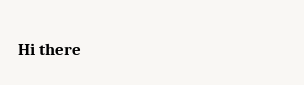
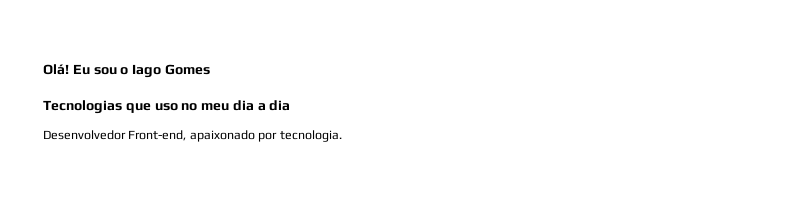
[18,43,82,55] Hi there -> [43,64,210,78] [43,100,291,114] [43,130,342,142] Olá! Eu sou o Iago Gomes // Tecnologias que uso no meu dia a dia // Desenvolvedor Front-end, apaixonado por tecnologia.

